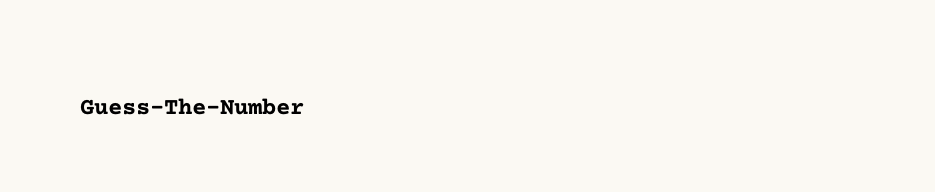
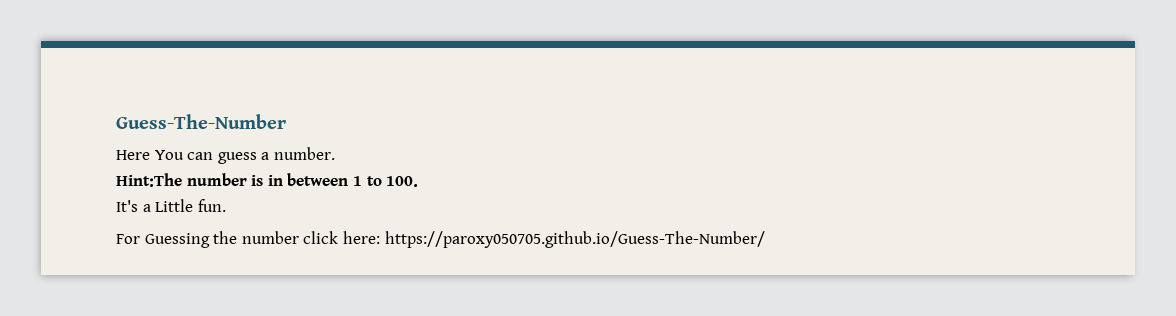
(304, 106) none -> [116,147,335,164] [116,173,419,187] [116,199,226,212] [116,231,765,248] // Here You can guess a number. // Hint:The number is in between 1 to 100. // It's a Little fun. // For Guessing the number click here: https://paroxy050705.github.io/Guess-The-Number/

